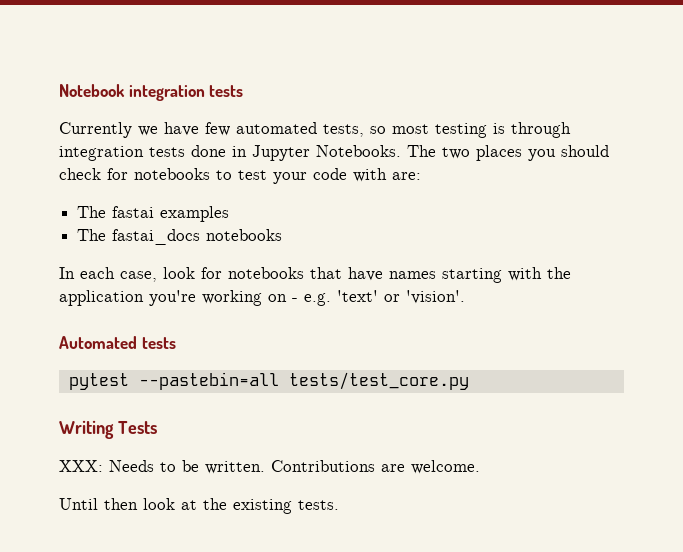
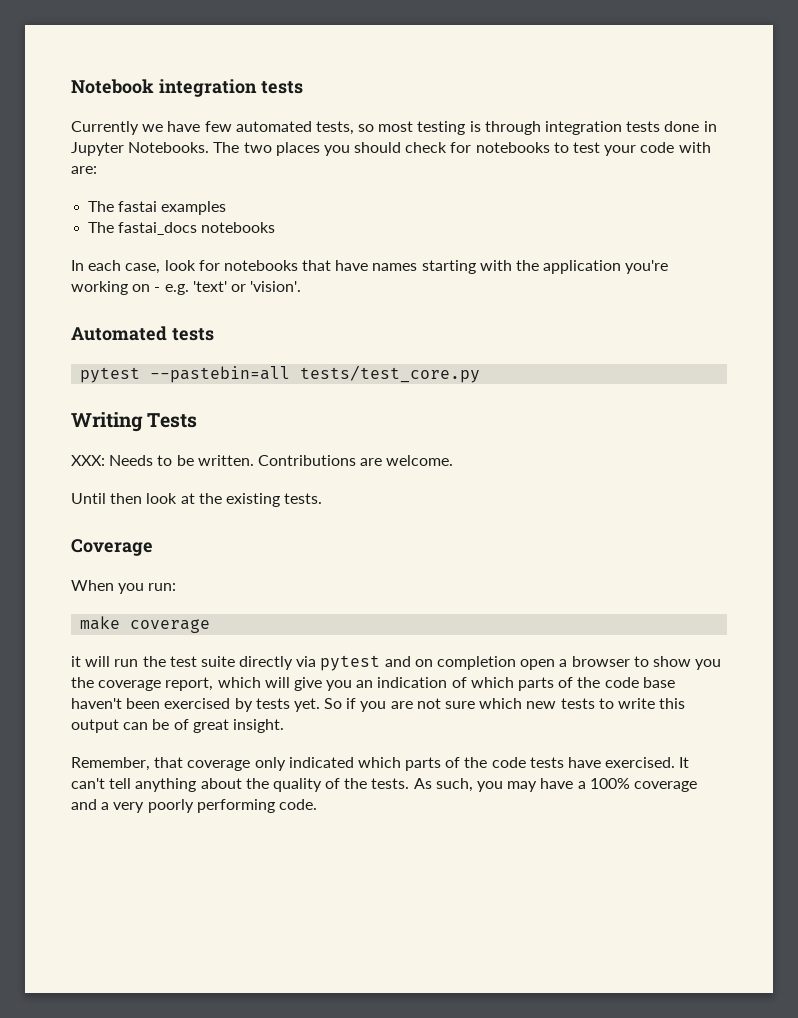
(339, 505) none -> [71,539,153,556] [71,580,177,594] [80,616,211,633] [71,655,722,671] [71,677,675,691] [71,698,686,712] [71,719,284,733] [71,757,690,771] [71,778,697,792] [71,799,317,813] // Coverage // When you run: // make coverage // it will run the test suite directly via pytest and on completion open a browser to show you the coverage report, which will give you an indication of which parts of the code base haven't been exercised by tests yet. So if you are not sure which new tests to write this output can be of great insight. // Remember, that coverage only indicated which parts of the code tests have exercised. It can't tell anything about the quality of the tests. As such, you may have a 100% coverage and a very poorly performing code.

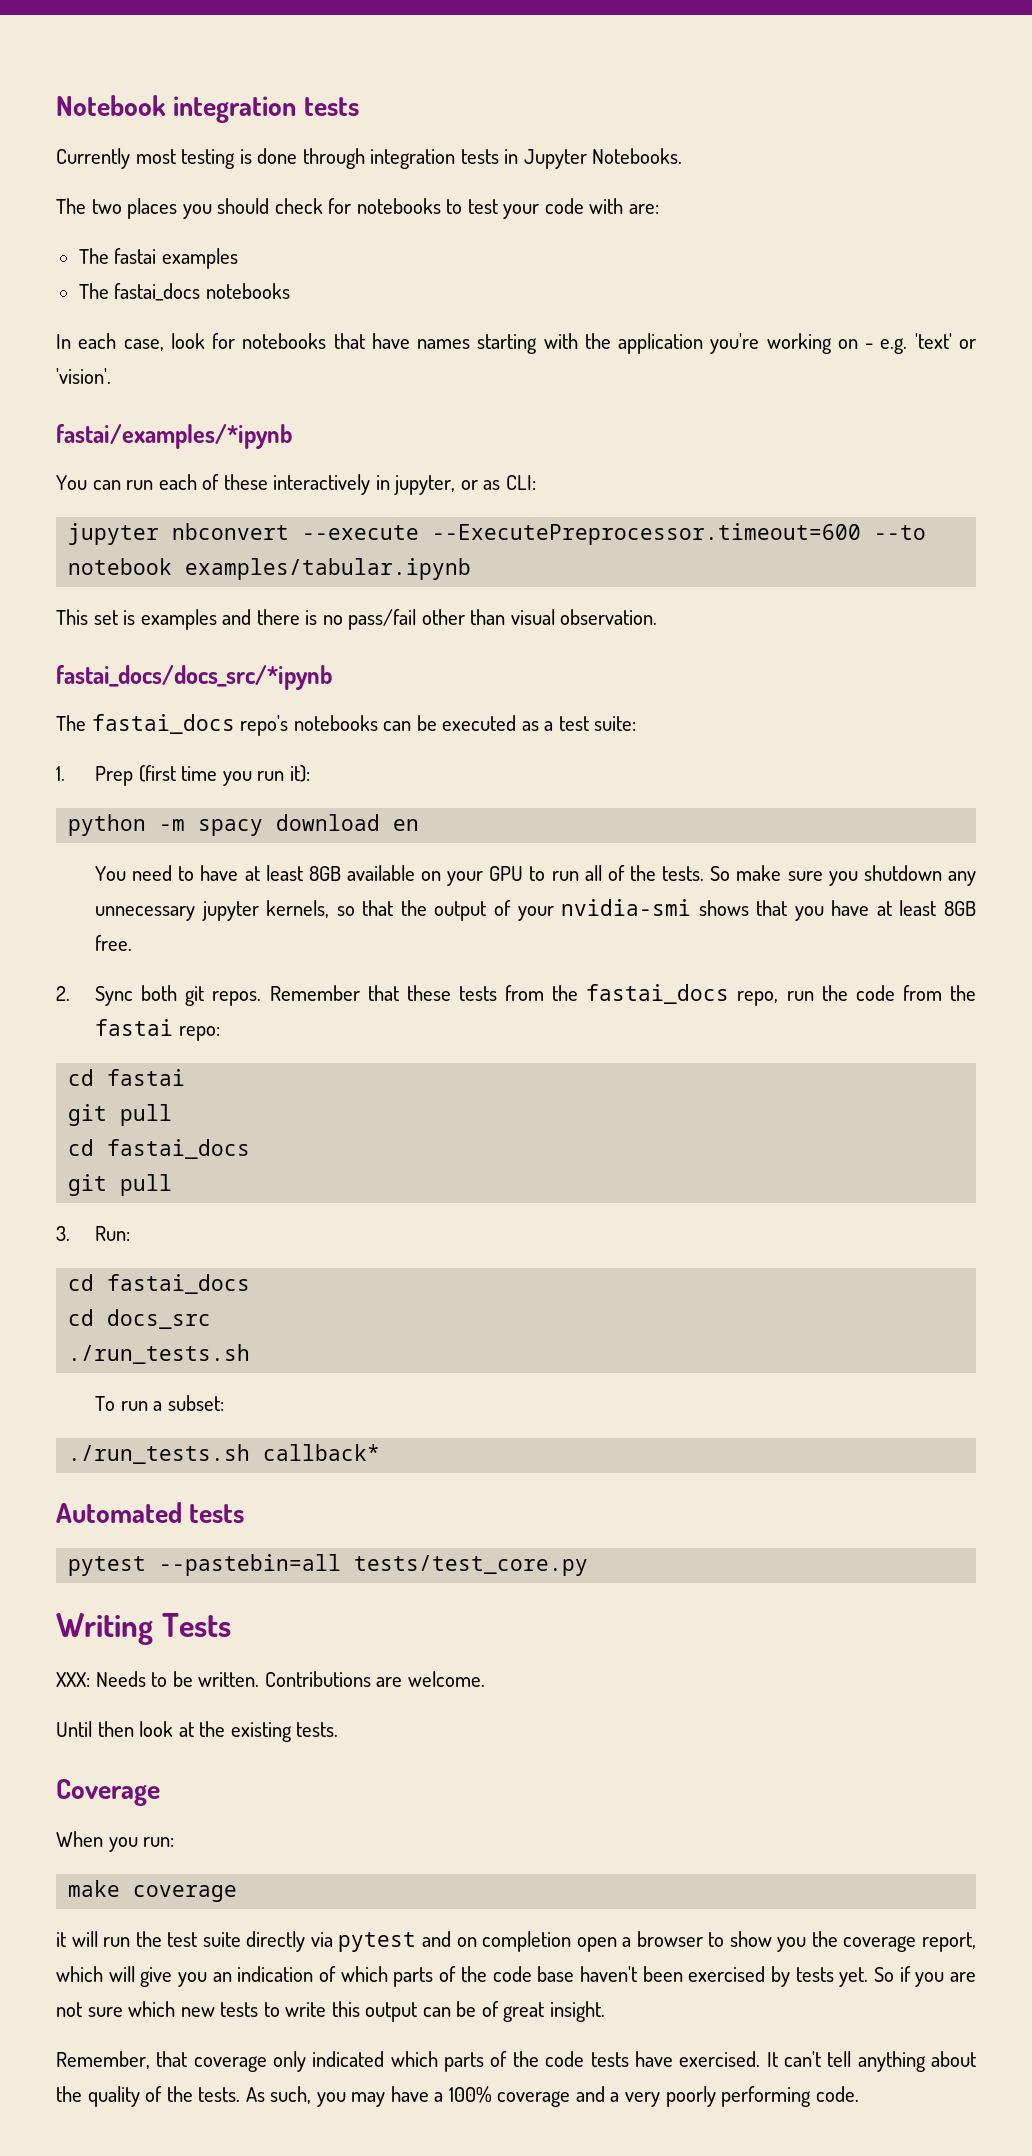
[142,121,375,135] we have few automated tests, so -> (130, 158) none
(481, 126) none -> [257,148,298,164] done
[664,121,700,132] done -> (499, 156) none
(210, 147) none -> (683, 156) //
(302, 286) none -> [56,424,292,449] [56,474,536,495] [68,523,927,545] [68,558,472,580] [56,609,658,630] [56,665,332,690] [56,714,637,736] [56,765,310,786] [68,814,420,836] [94,865,977,886] [94,899,977,921] [94,935,132,951] [56,984,977,1006] [94,1019,220,1041] [68,1069,186,1086] [68,1104,173,1126] [68,1139,251,1159] [68,1174,173,1196] [56,1226,130,1241] [68,1274,251,1294] [68,1309,212,1329] [68,1344,251,1364] [94,1395,224,1411] [68,1444,381,1464] // fastai/examples/*ipynb // You can run each of these interactively in jupyter, or as CLI: // jupyter nbconvert --execute --ExecutePreprocessor.timeout=600 --to notebook examples/tabular.ipynb // This set is examples and there is no pass/fail other than visual observation. // fastai_docs/docs_src/*ipynb // The fastai_docs repo's notebooks can be executed as a test suite: // 1. Prep (first time you run it): // python -m spacy download en // You need to have at least 8GB available on your GPU to run all of the tests. So make sure you shutdown any unnecessary jupyter kernels, so that the output of your nvidia-smi shows that you have at least 8GB free. // 2. Sync both git repos. Remember that these tests from the fastai_docs repo, run the code from the fastai repo: // cd fastai // git pull // cd fastai_docs // git pull // 3. Run: // cd fastai_docs // cd docs_src // ./run_tests.sh // To run a subset: // ./run_tests.sh callback*

